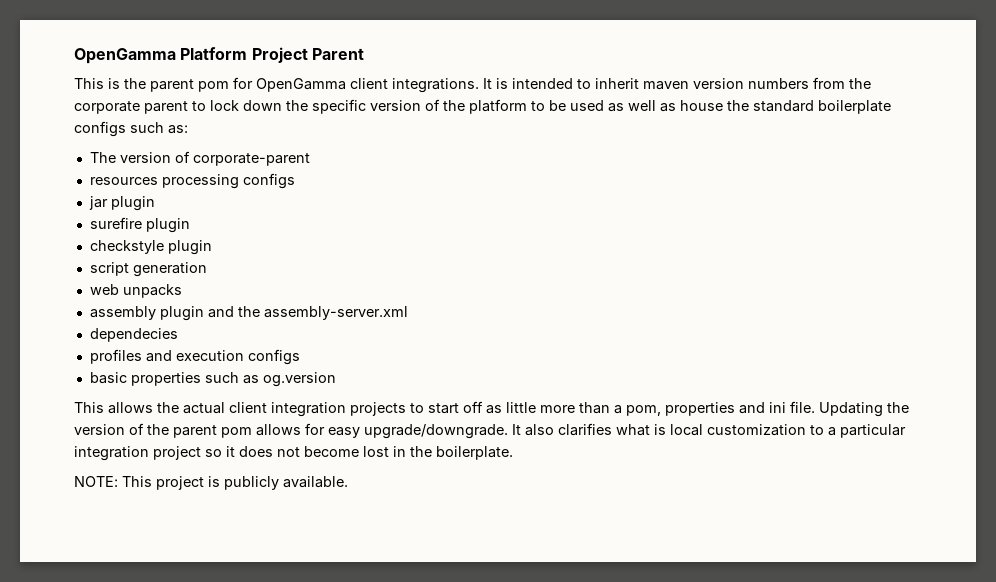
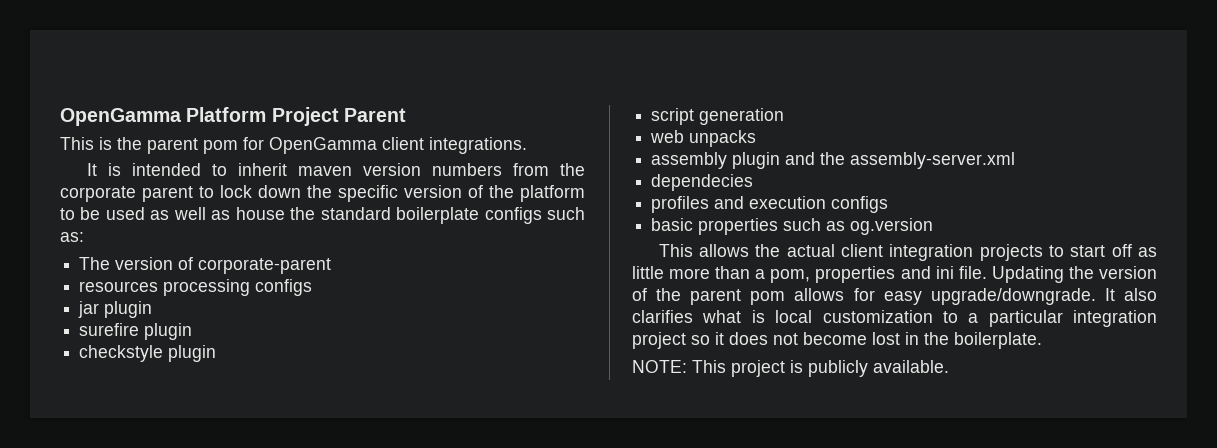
(479, 85) none -> (527, 145) //

